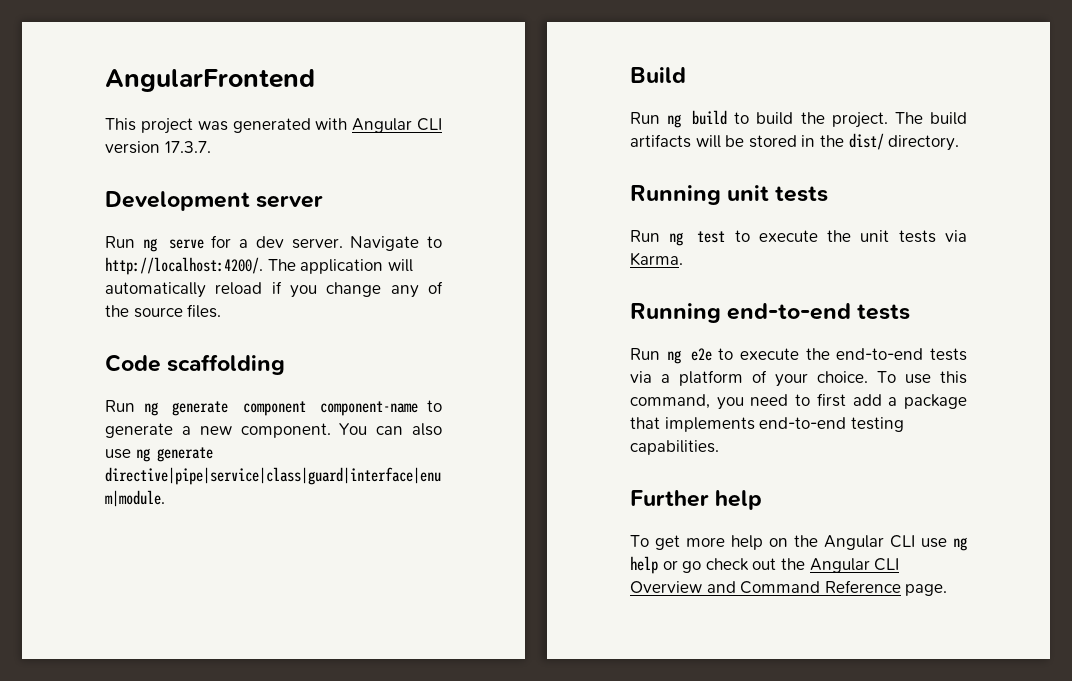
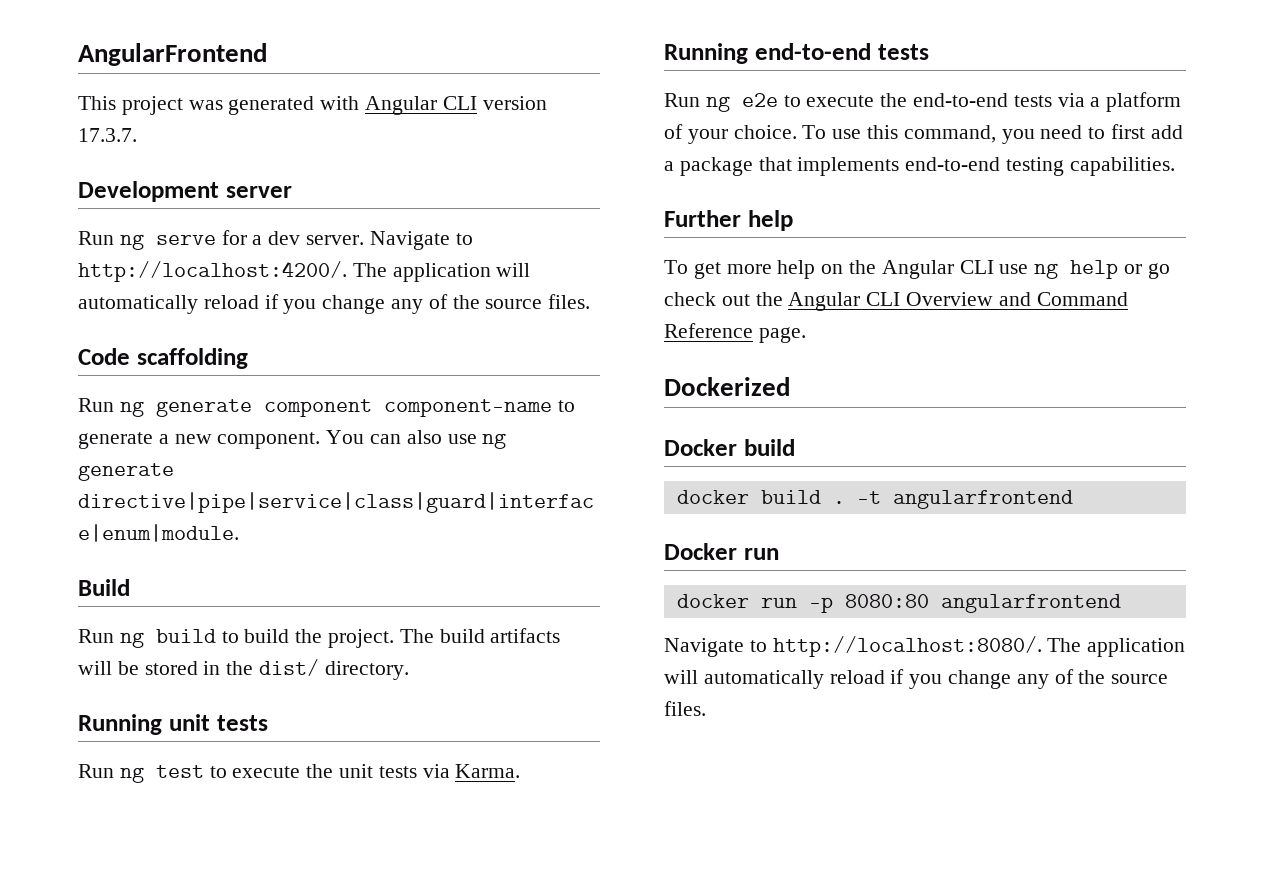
(948, 590) none -> [664,377,790,396] [664,439,795,456] [676,490,1073,509] [664,543,779,560] [676,594,1121,613] [664,636,1186,657] [664,669,1169,689] [664,701,706,716] // Dockerized // Docker build // docker build . -t angularfrontend // Docker run // docker run -p 8080:80 angularfrontend // Navigate to http://localhost:8080/. The application will automatically reload if you change any of the source files.

